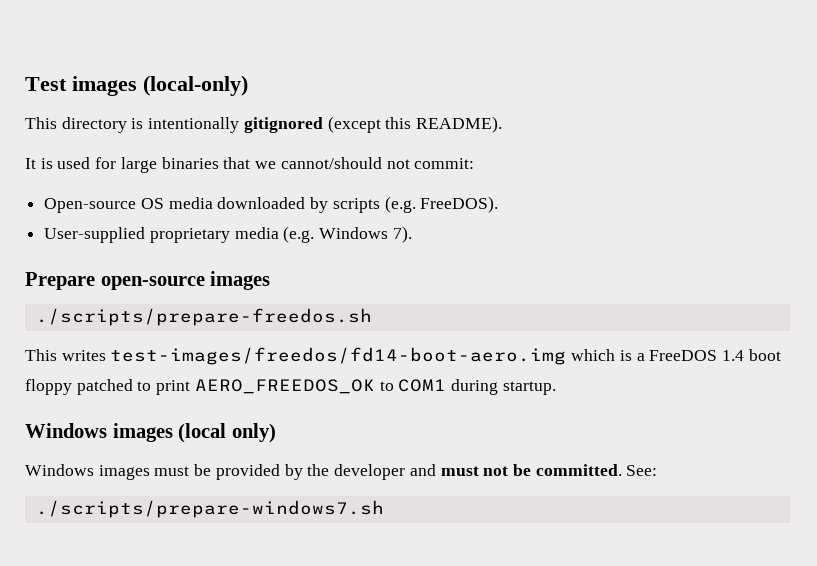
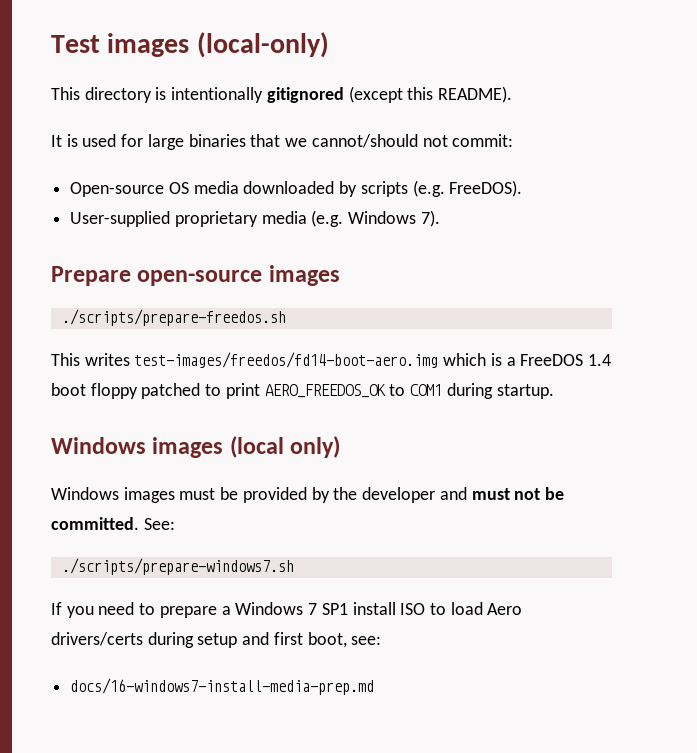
(384, 509) none -> [51,602,523,618] [51,632,382,648] [70,678,375,695] // If you need to prepare a Windows 7 SP1 install ISO to load Aero drivers/certs during setup and first boot, see: // docs/16-windows7-install-media-prep.md

